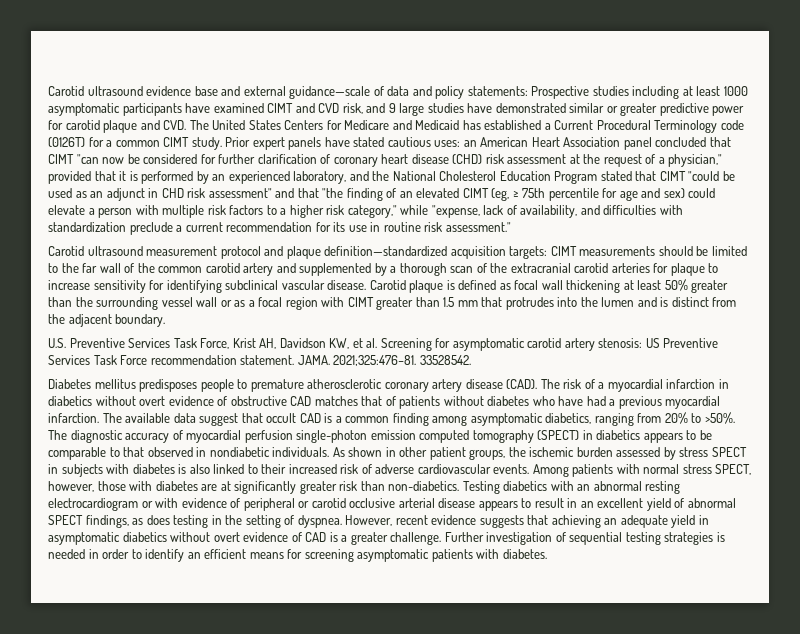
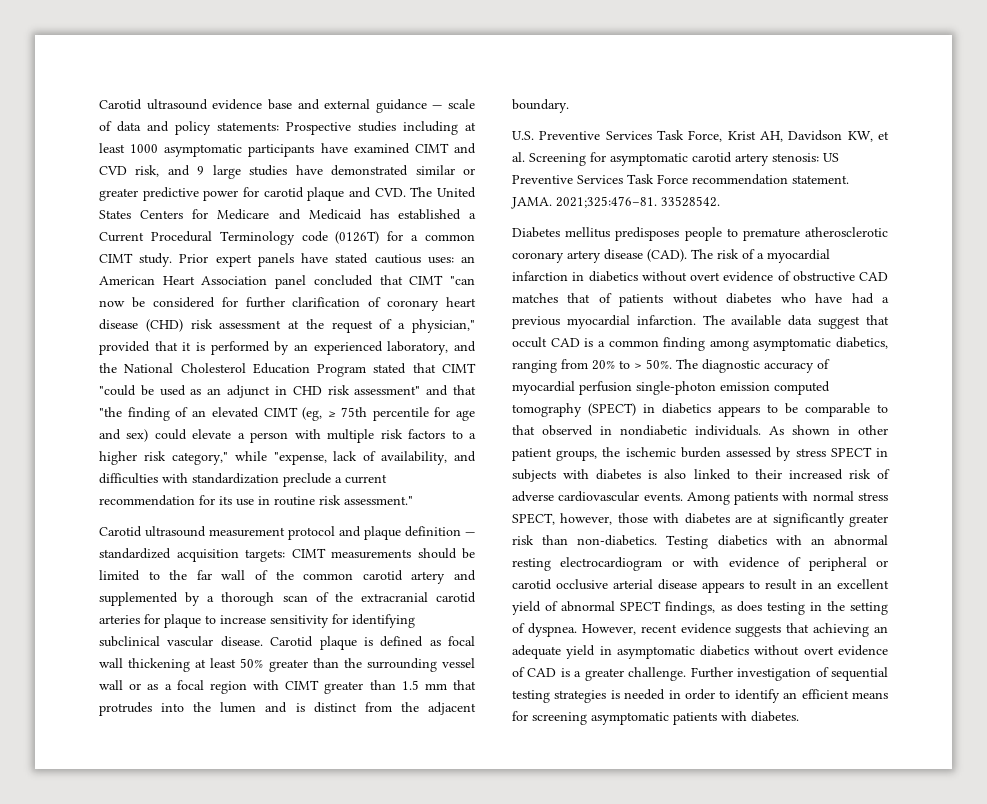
[289,86,371,99] guidance—scale -> [375,99,475,113] guidance — scale
[324,246,448,256] definition—standardized -> [405,526,475,537] [99,548,171,559] definition — standardized
[704,412,735,424] >50%. -> [634,359,672,369] > 50%.

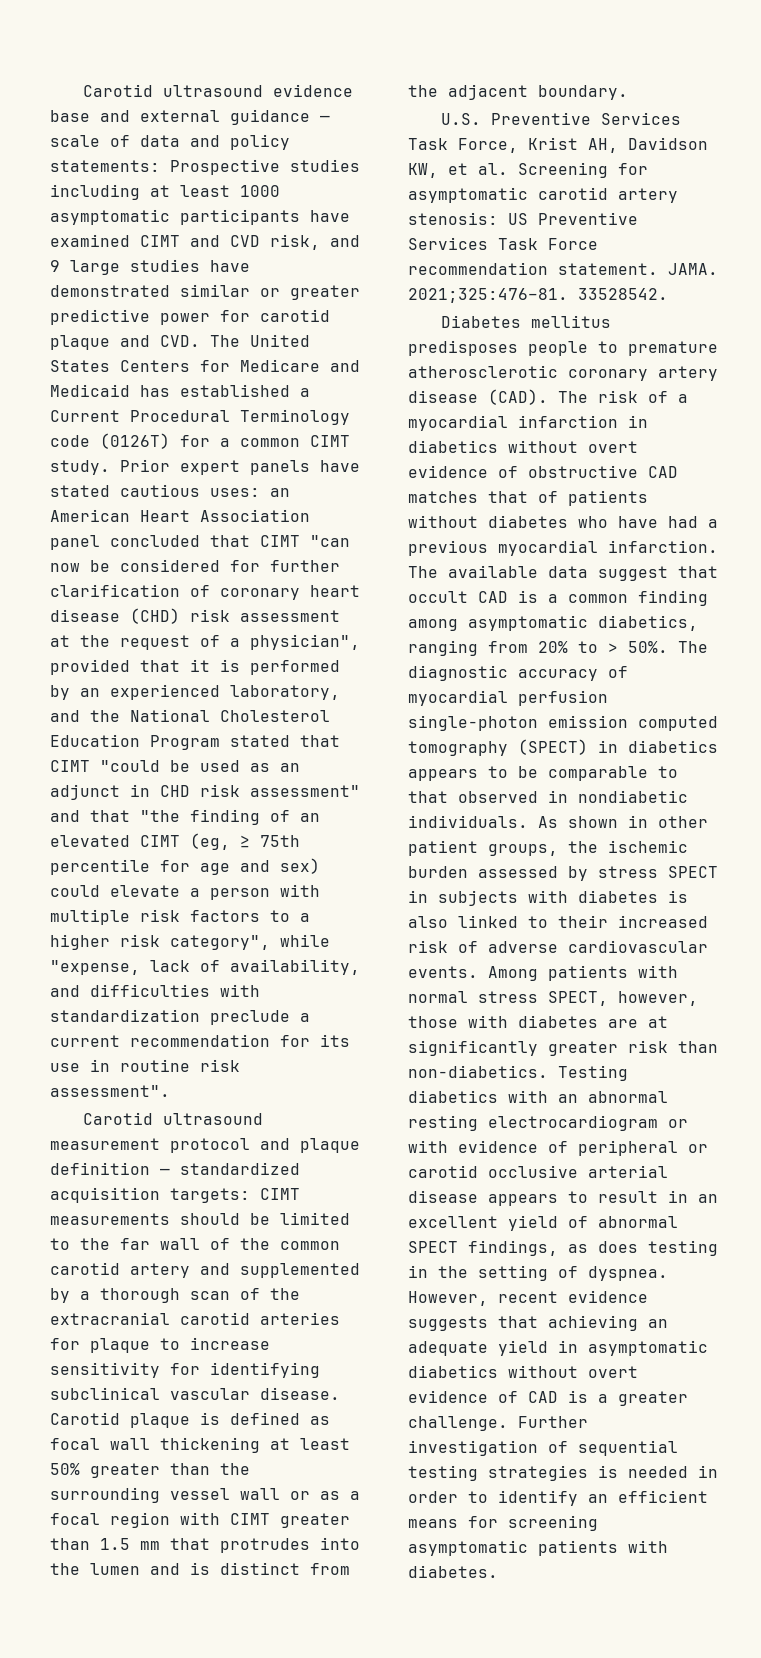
[411,319,475,333] physician," -> [250,634,360,650] physician",
[171,452,228,465] category," -> [170,935,270,950] category",
[344,496,413,505] assessment." -> [50,1085,170,1097] assessment".

